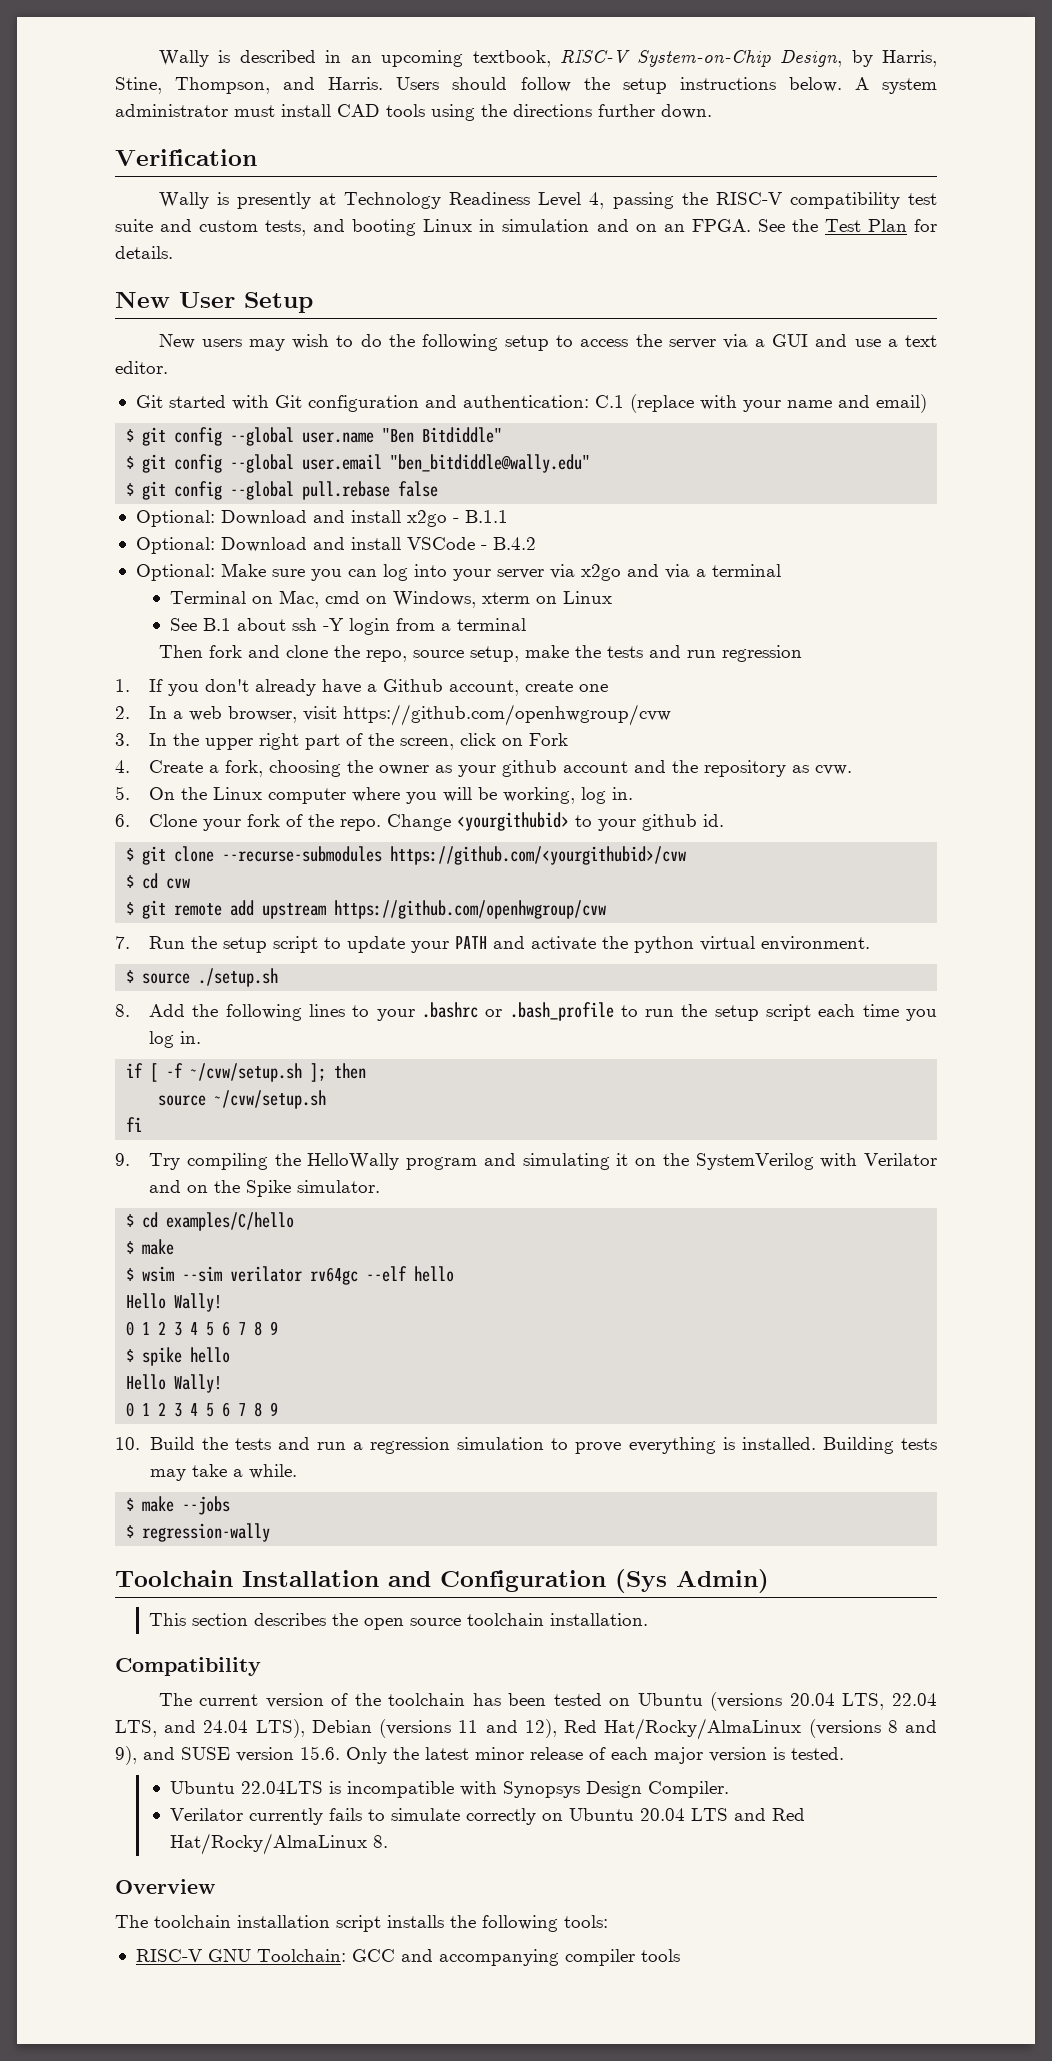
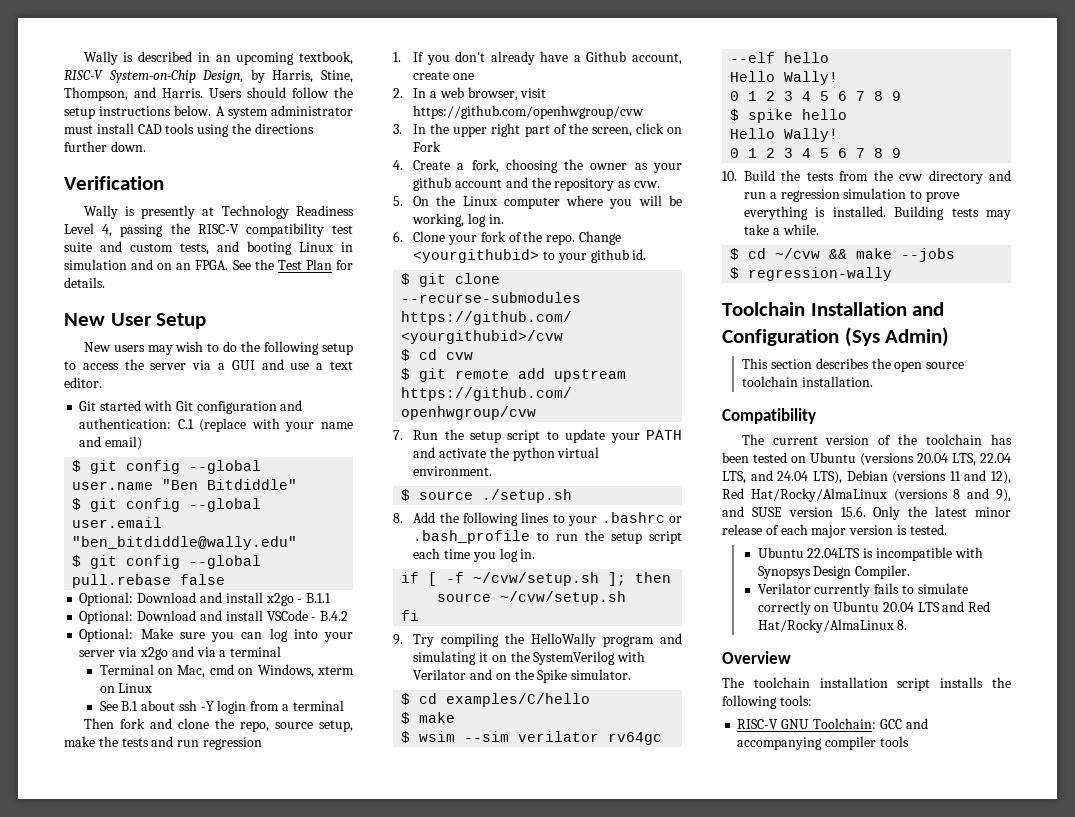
(271, 1444) none -> [839,170,983,184] from the cvw directory
(135, 1504) none -> [748,248,848,259] cd ~/cvw &&

